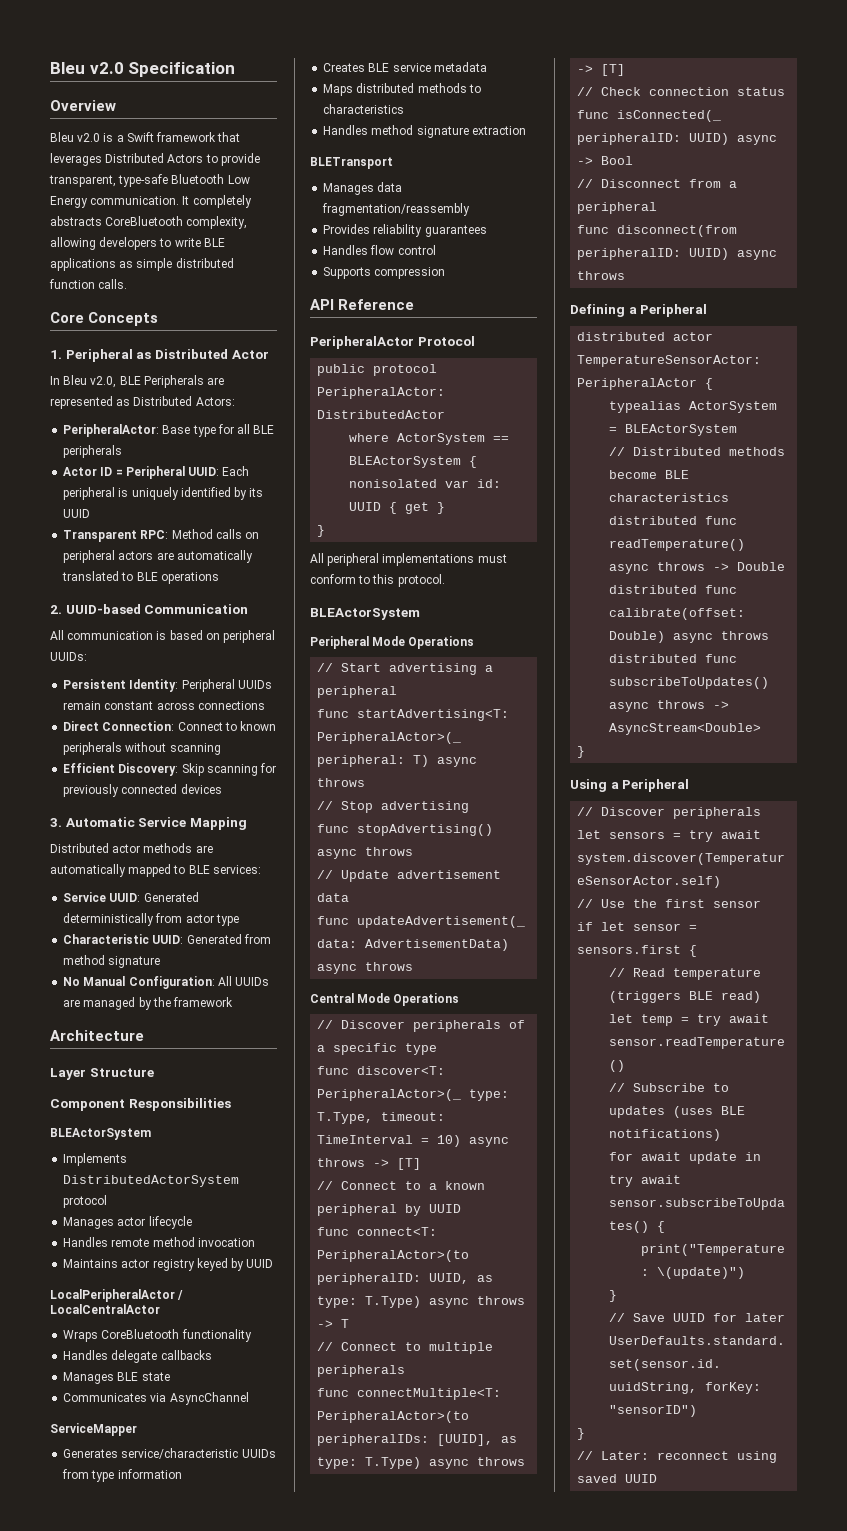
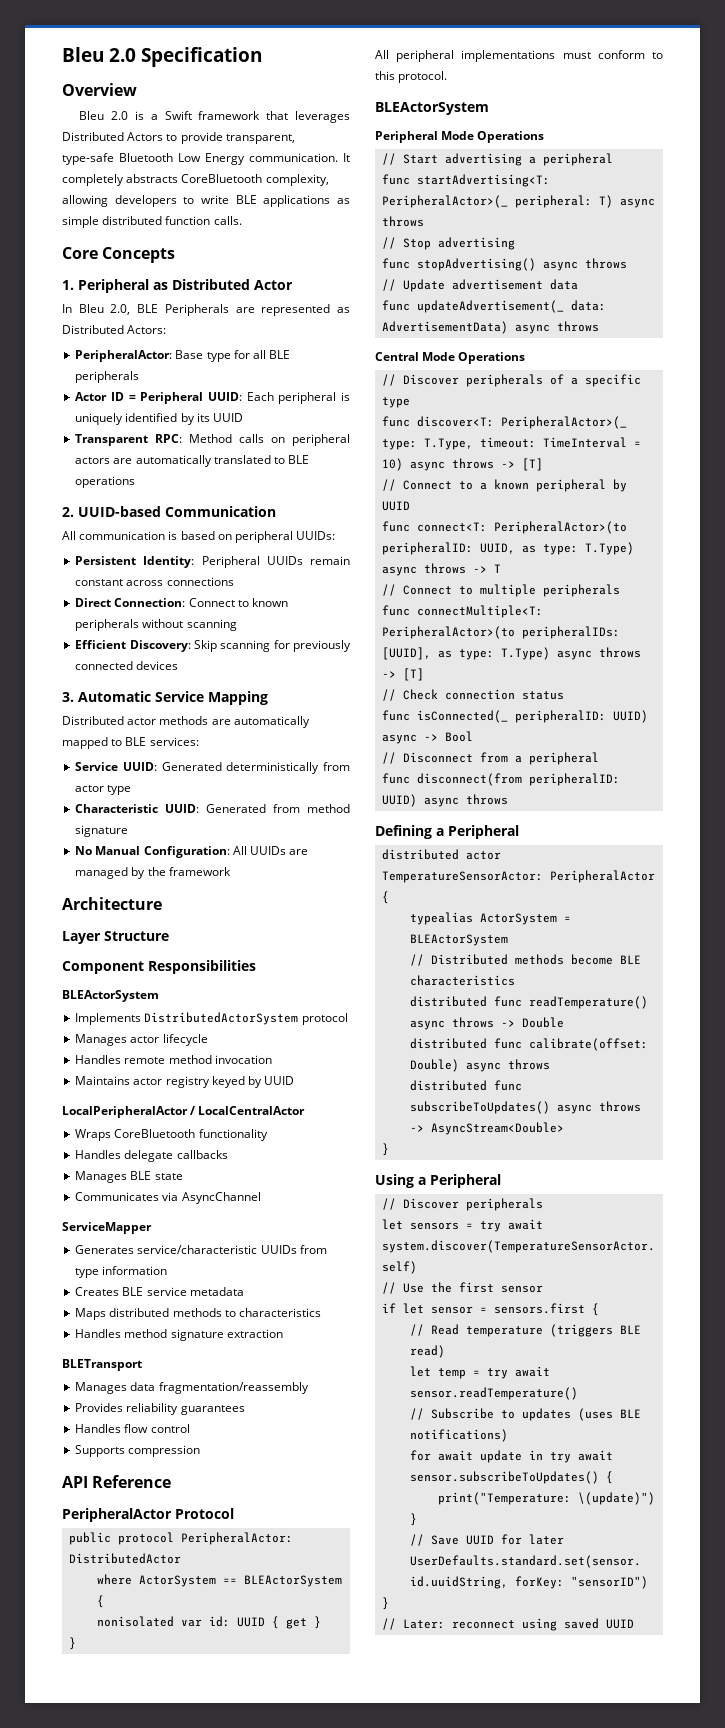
[50,62,124,74] Bleu v2.0 -> [62,47,136,62] Bleu 2.0
[77,133,101,142] v2.0 -> [111,111,129,120] 2.0
[90,376,117,388] v2.0, -> [110,304,131,315] 2.0,

